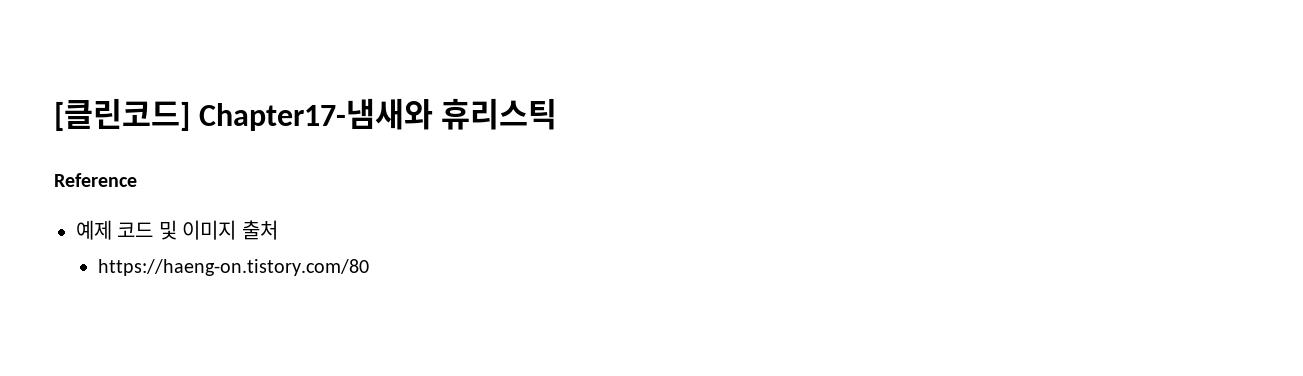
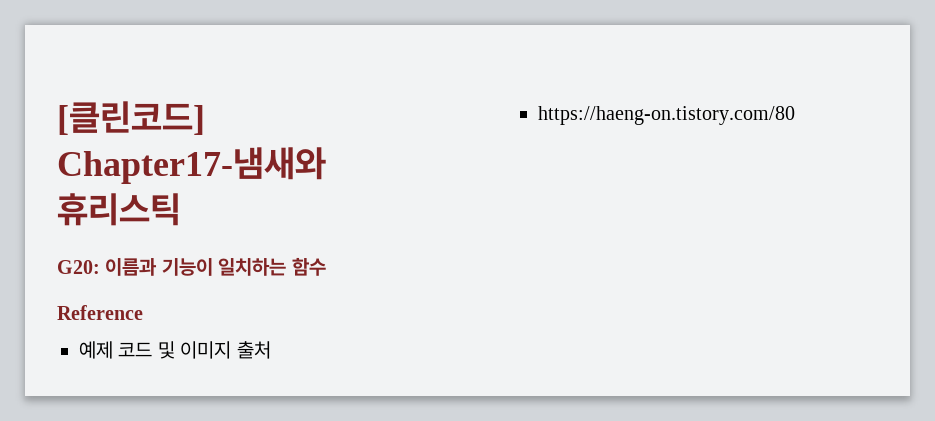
(558, 114) none -> [57,257,326,276] // G20: 이름과 기능이 일치하는 함수

